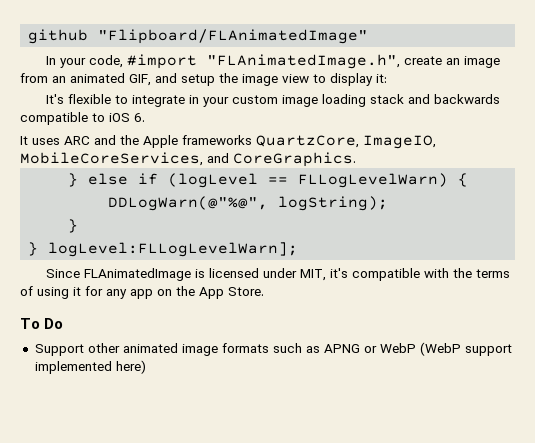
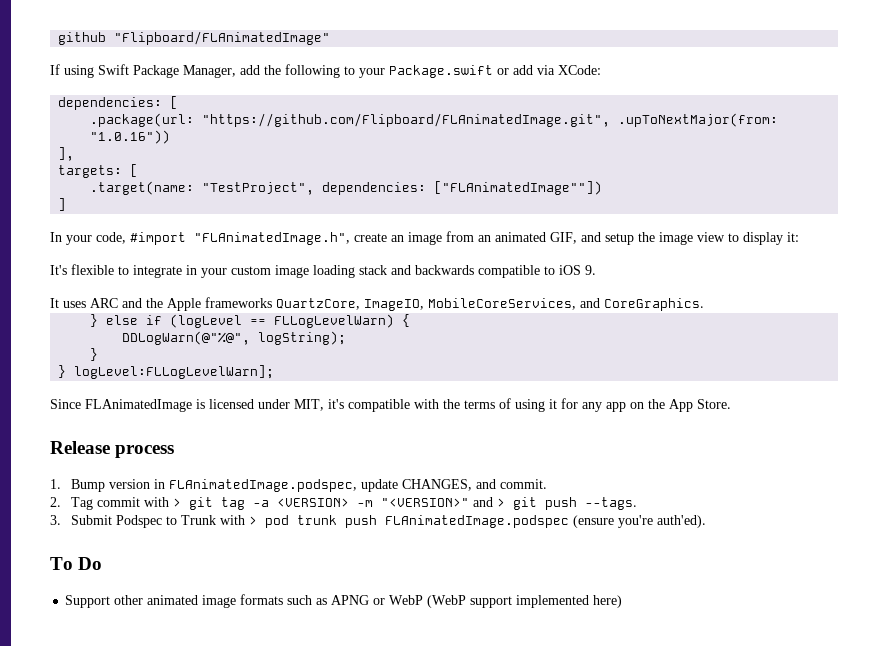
(369, 36) none -> [50,64,601,78] [58,96,179,110] [90,113,779,127] [90,130,171,144] [58,147,75,161] [58,164,139,178] [90,181,603,195] [58,198,67,211] // If using Swift Package Manager, add the following to your Package.swift or add via XCode: // dependencies: [ // .package(url: "https://github.com/Flipboard/FLAnimatedImage.git", .upToNextMajor(from: "1.0.16")) // ], // targets: [ // .target(name: "TestProject", dependencies: ["FLAnimatedImage""]) // ]
[134,113,145,122] 6. -> [585,265,596,275] 9.
(264, 291) none -> [50,441,175,458] [50,479,548,492] [50,497,638,510] [50,515,707,528] // Release process // 1. Bump version in FLAnimatedImage.podspec, update CHANGES, and commit. // 2. Tag commit with > git tag -a <VERSION> -m "<VERSION>" and > git push --tags. // 3. Submit Podspec to Trunk with > pod trunk push FLAnimatedImage.podspec (ensure you're auth'ed).

